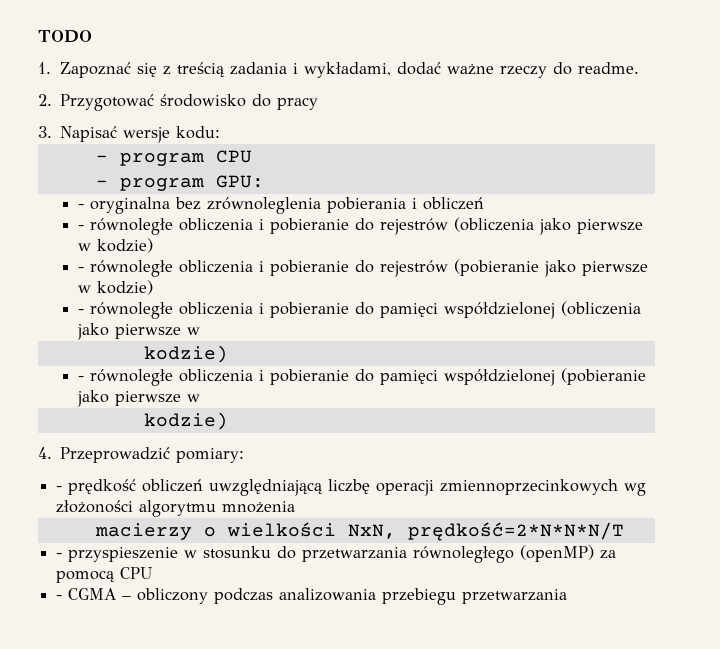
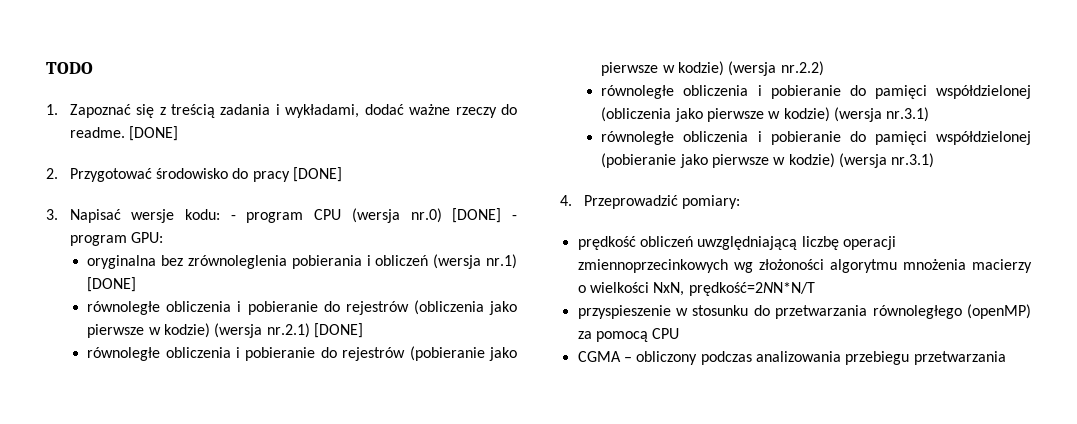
(639, 68) none -> [128,126,178,141] [DONE]
(319, 103) none -> [292,167,342,182] [DONE]
(221, 132) // -> (221, 214) none
(252, 156) // -> [351,208,502,223] (wersja nr.0) [DONE]
[77,204,84,209] - -> (163, 237) none
[77,225,84,230] // - -> [433,254,517,269] [87,277,137,292] (wersja nr.1) [DONE] //
[77,267,84,272] // - -> [214,323,363,338] (wersja nr.2.1) [DONE] //
[77,309,84,314] // - -> [728,61,824,76] (wersja nr.2.2) //
[143,345,228,363] [77,376,84,381] // kodzie) // - -> [783,107,930,122] kodzie) (wersja nr.3.1) //
[143,412,228,430] // kodzie) -> [788,153,935,168] kodzie) (wersja nr.3.1)
[56,486,63,491] - -> (740, 202) none
(296, 507) // -> (966, 264) none
[407,522,624,541] [56,553,63,558] prędkość=2*N*N*N/T // - -> [688,282,815,296] prędkość=2NN*N/T //
[56,595,63,600] - -> (680, 333) none

